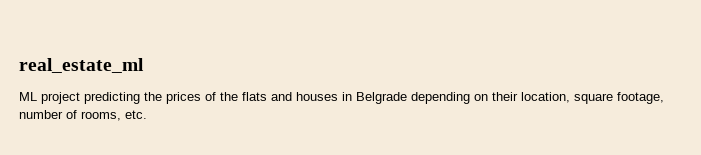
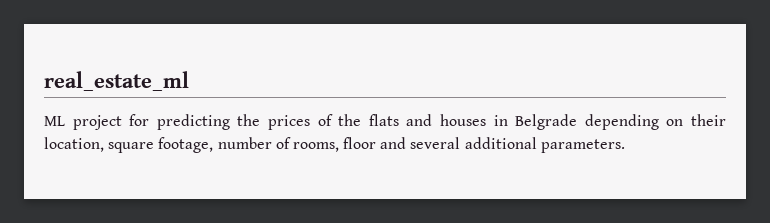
(80, 98) none -> [129,114,150,126] for
[125,110,147,119] etc. -> [343,137,625,153] floor and several additional parameters.

